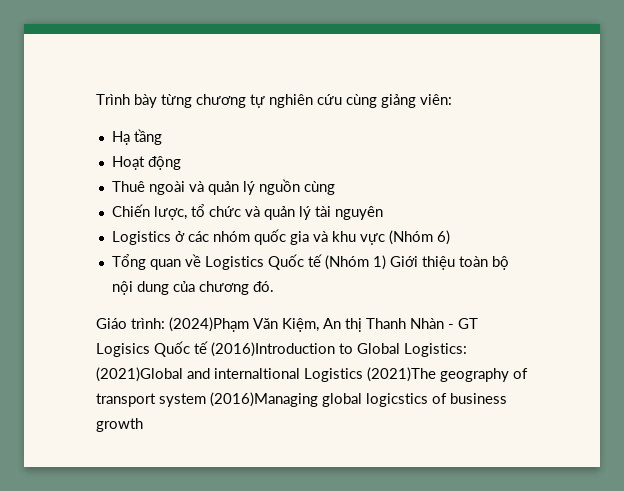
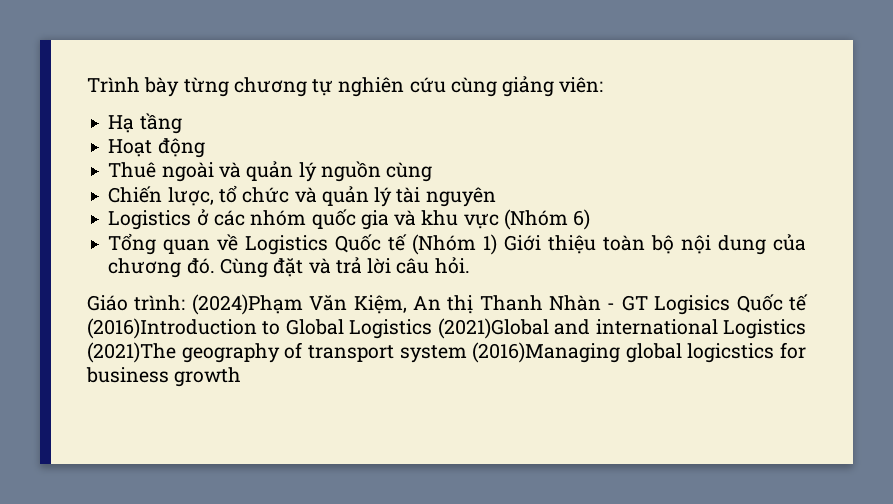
(274, 286) none -> [219,257,470,278] Cùng đặt và trả lời câu hỏi.
[404,343,467,357] Logistics: -> [349,319,433,339] Logistics
[214,368,300,379] internaltional -> [595,319,718,335] international
[432,393,447,404] of -> [780,342,806,359] for

